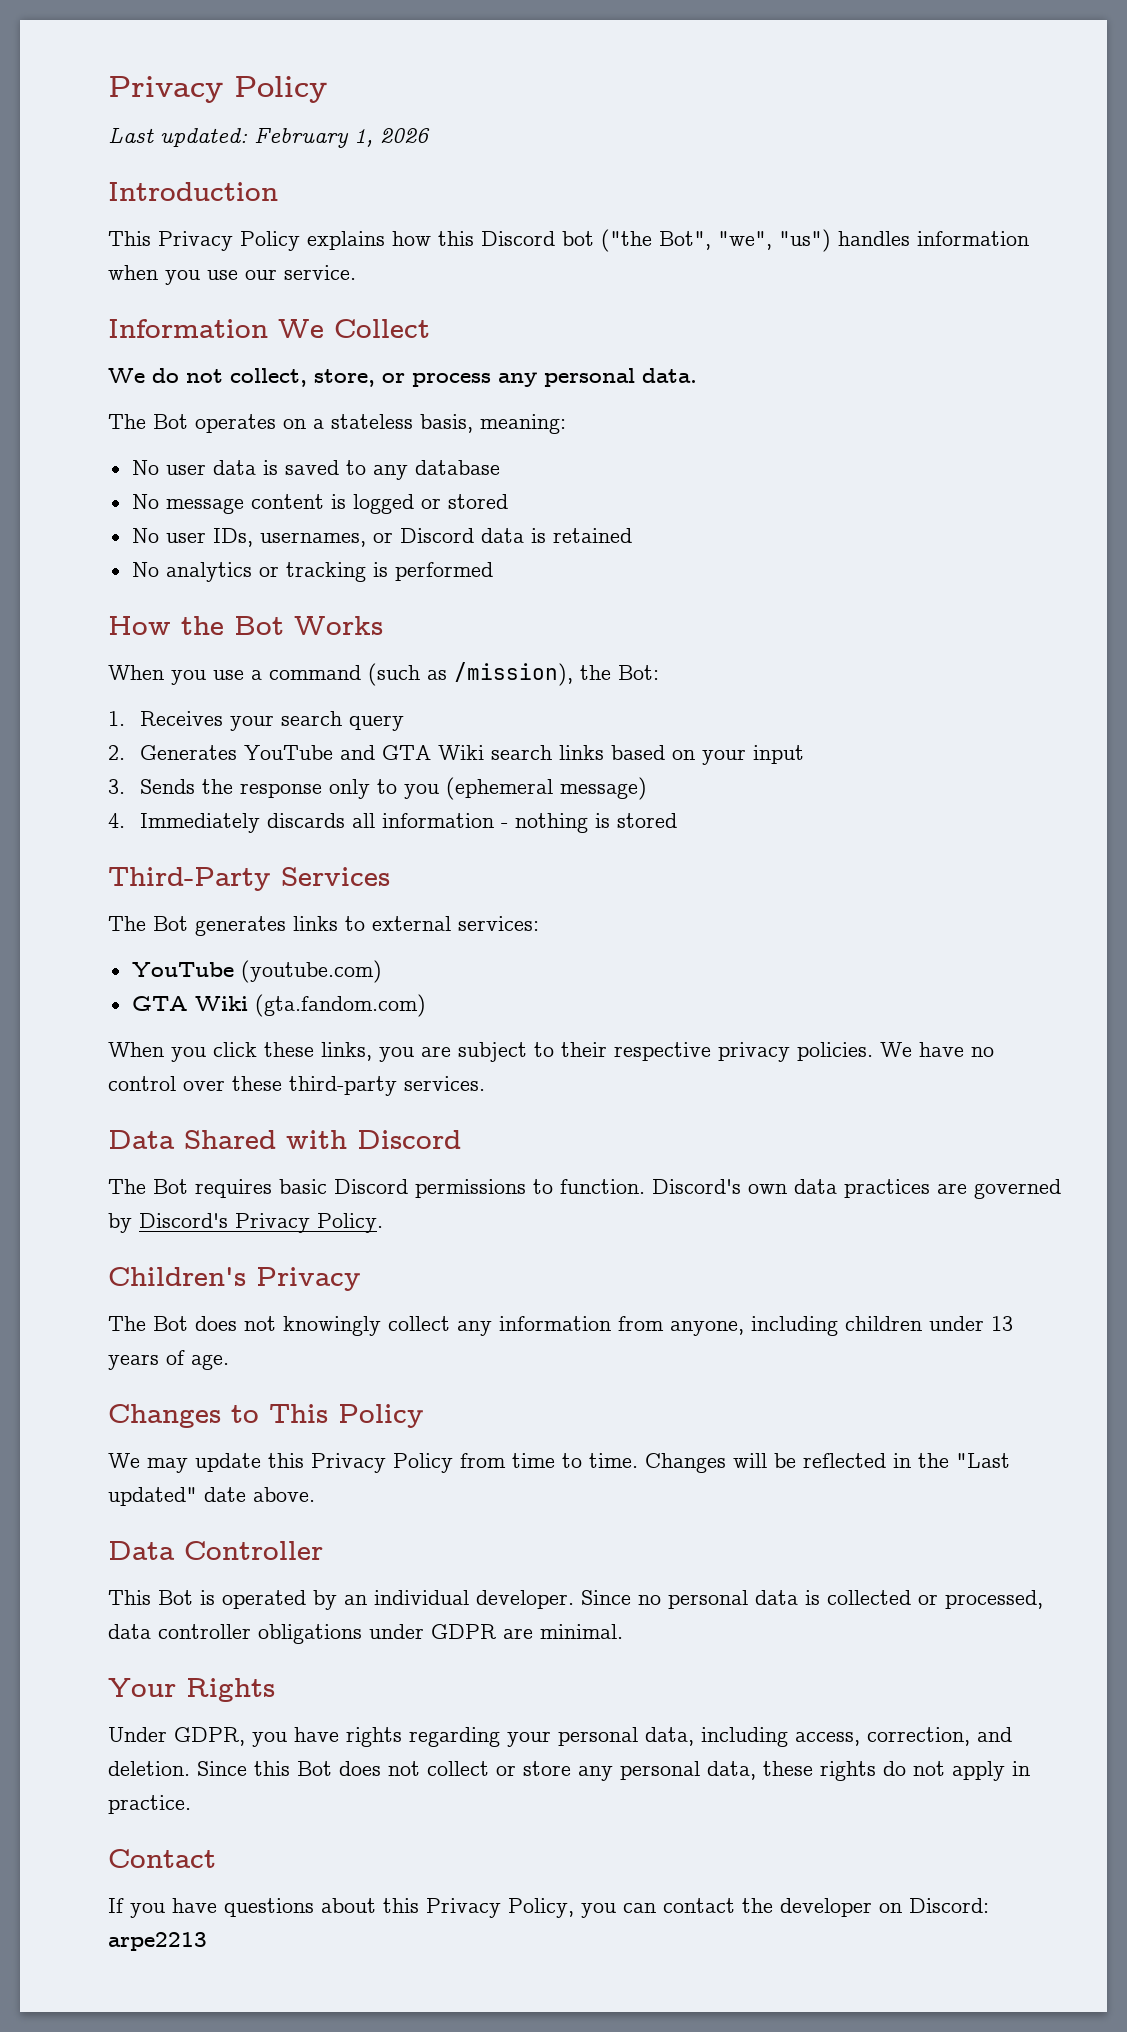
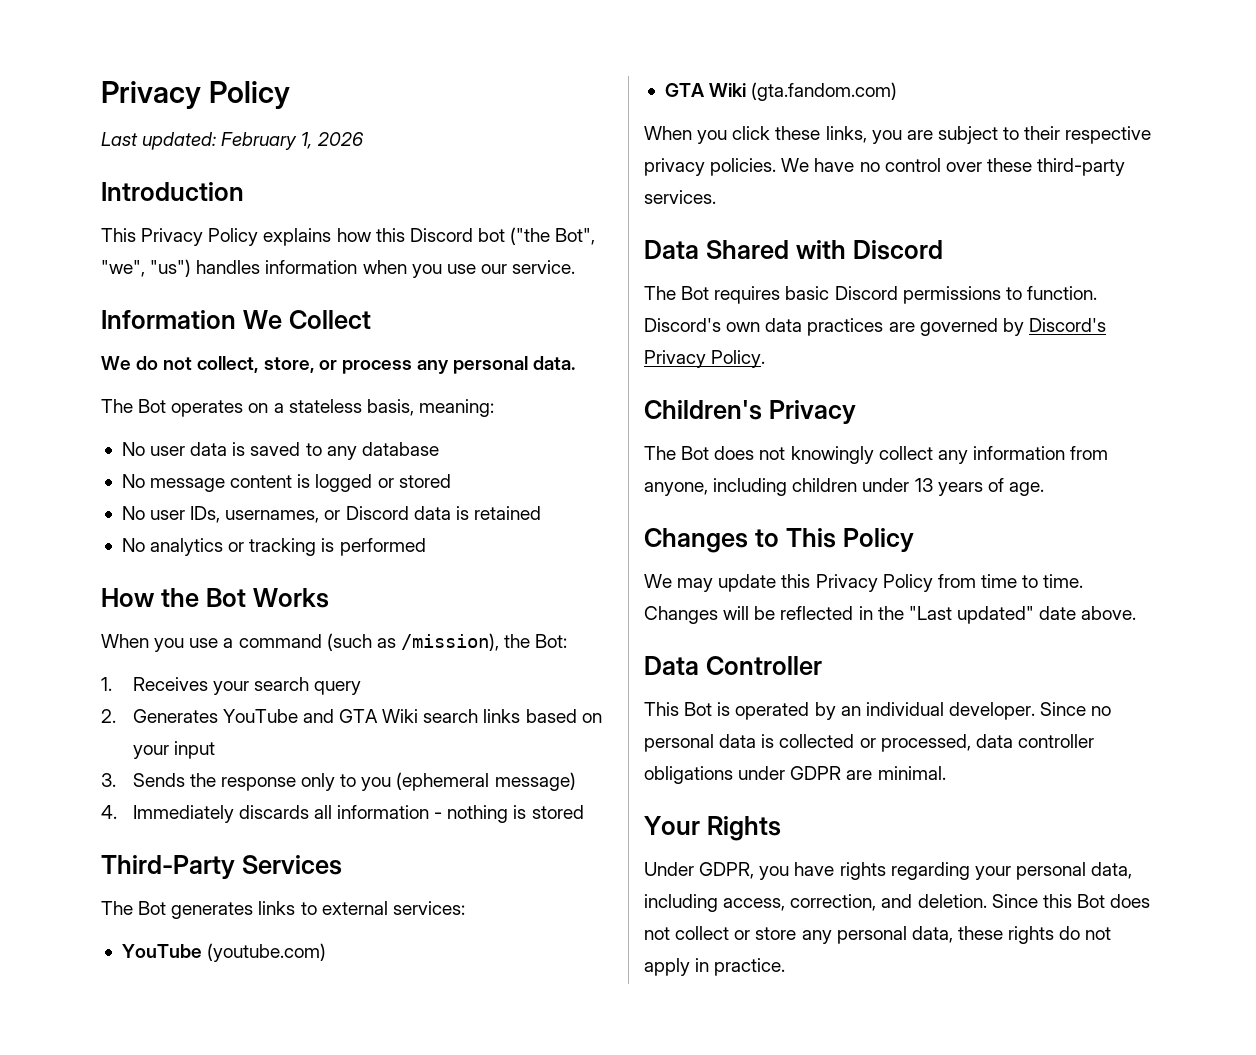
[108,1849,216,1868] [108,1898,989,1918] [108,1932,207,1951] // Contact // If you have questions about this Privacy Policy, you can contact the developer on Discord: arpe2213 -> (786, 967) none

